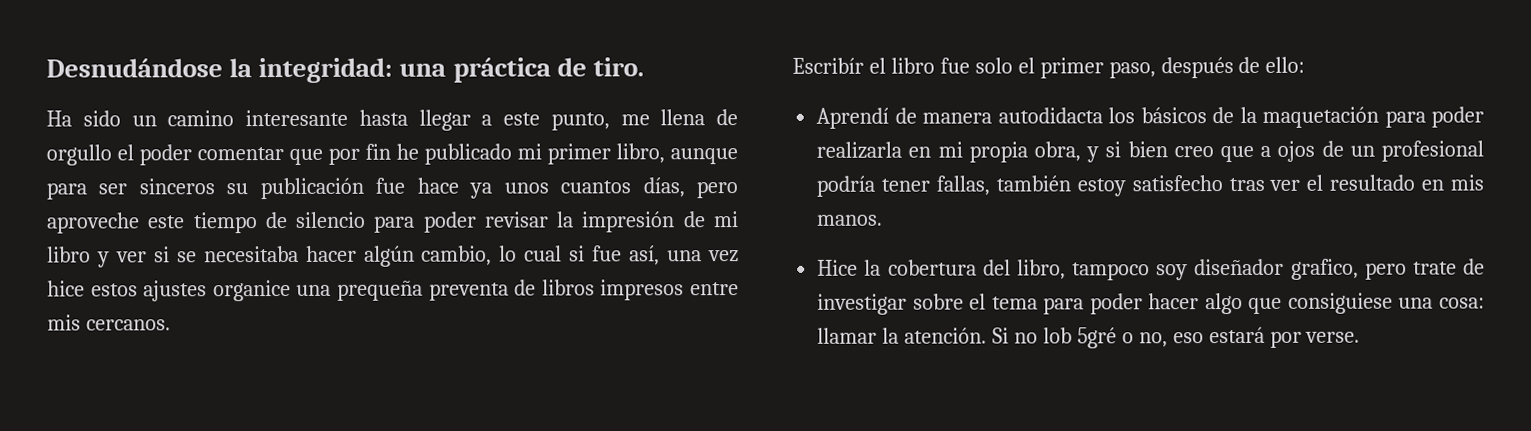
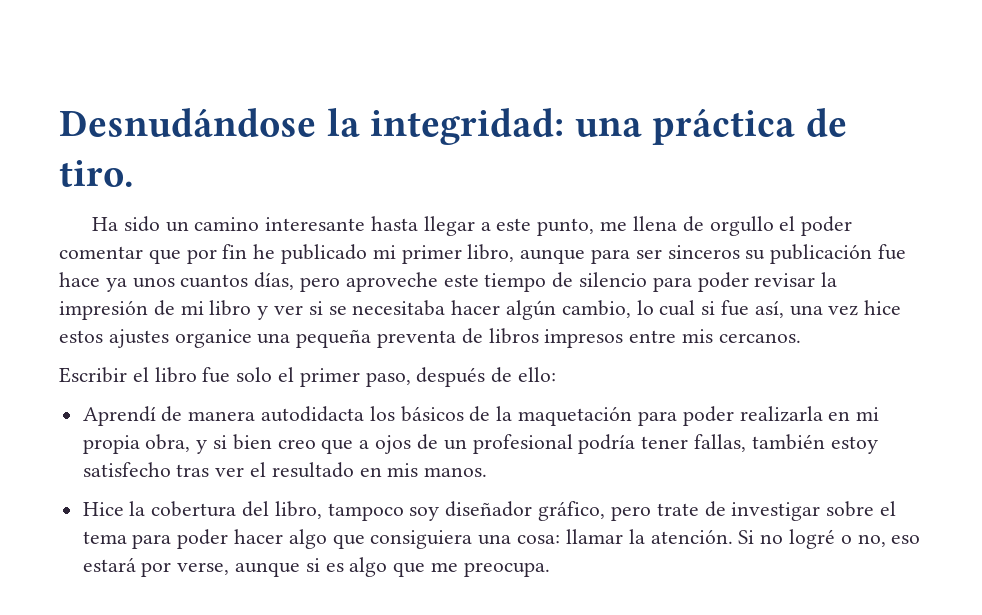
[337,280,423,301] prequeña -> [296,329,372,348] pequeña
[792,57,864,74] Escribír -> [59,367,127,383] Escribir
[1290,258,1359,280] grafico, -> [538,501,606,521] gráfico,
[1287,292,1393,314] consiguiese -> [370,530,473,549] consiguiera
[1042,327,1117,349] lob 5gré -> [788,529,835,549] logré
[1305,331,1361,343] verse. -> [177,557,550,577] verse, aunque si es algo que me preocupa.

